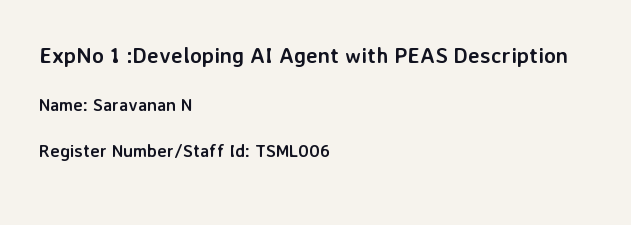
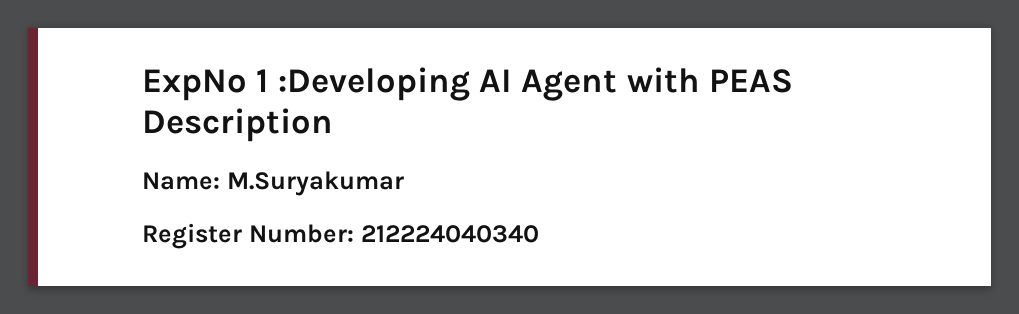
[93,99,192,111] Saravanan N -> [226,171,404,196] M.Suryakumar
[112,144,330,158] Number/Staff Id: TSML006 -> [248,224,539,243] Number: 212224040340

